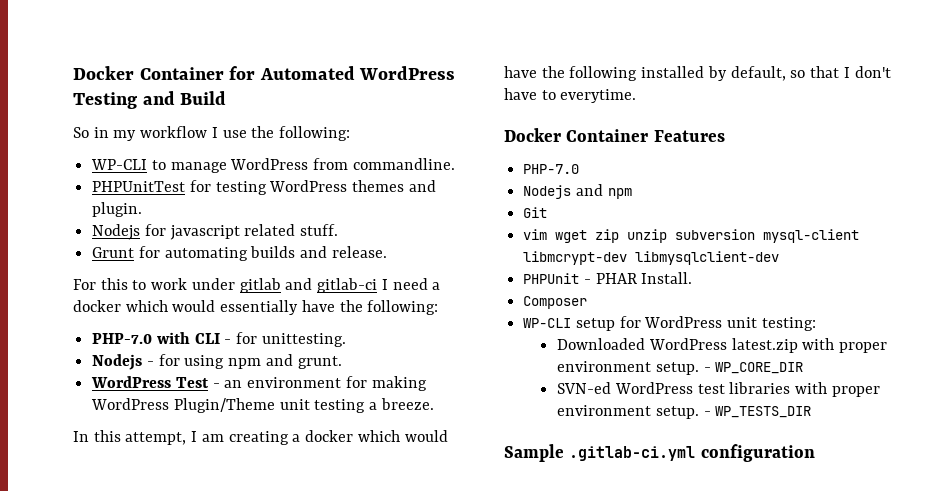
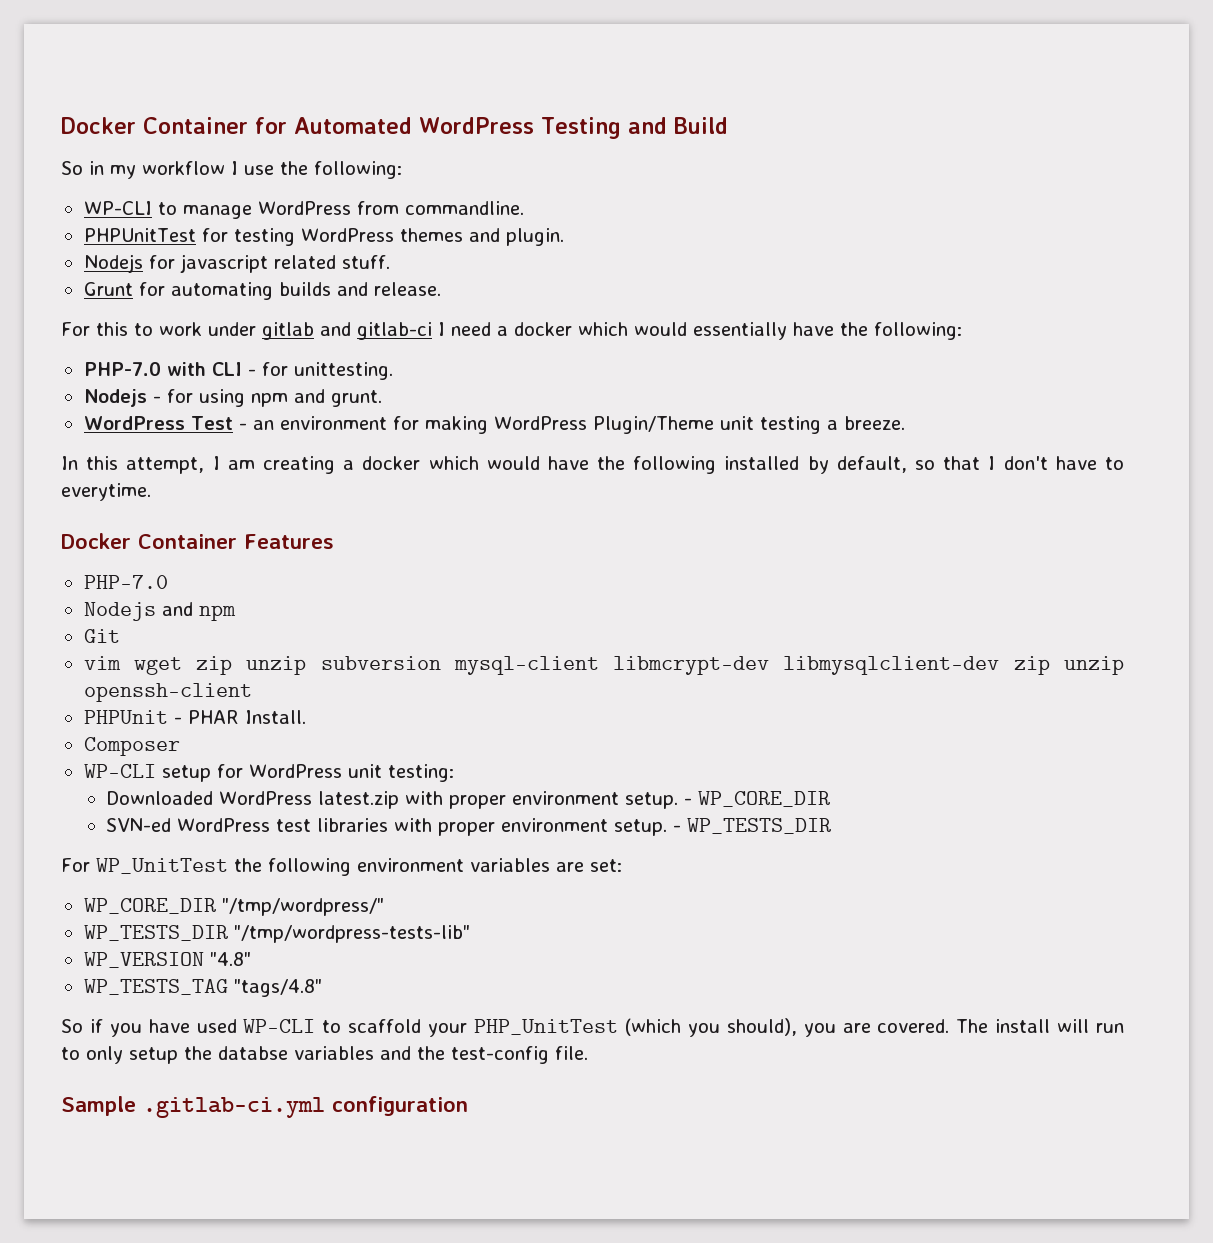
(780, 258) none -> [1013,656,1124,675] [83,683,252,702] zip unzip openssh-client
(812, 412) none -> [61,858,622,876] [83,898,384,916] [83,925,470,943] [83,952,251,968] [83,979,322,997] [61,1018,1125,1037] [61,1046,588,1064] // For WP_UnitTest the following environment variables are set: // WP_CORE_DIR "/tmp/wordpress/" // WP_TESTS_DIR "/tmp/wordpress-tests-lib" // WP_VERSION "4.8" // WP_TESTS_TAG "tags/4.8" // So if you have used WP-CLI to scaffold your PHP_UnitTest (which you should), you are covered. The install will run to only setup the databse variables and the test-config file.

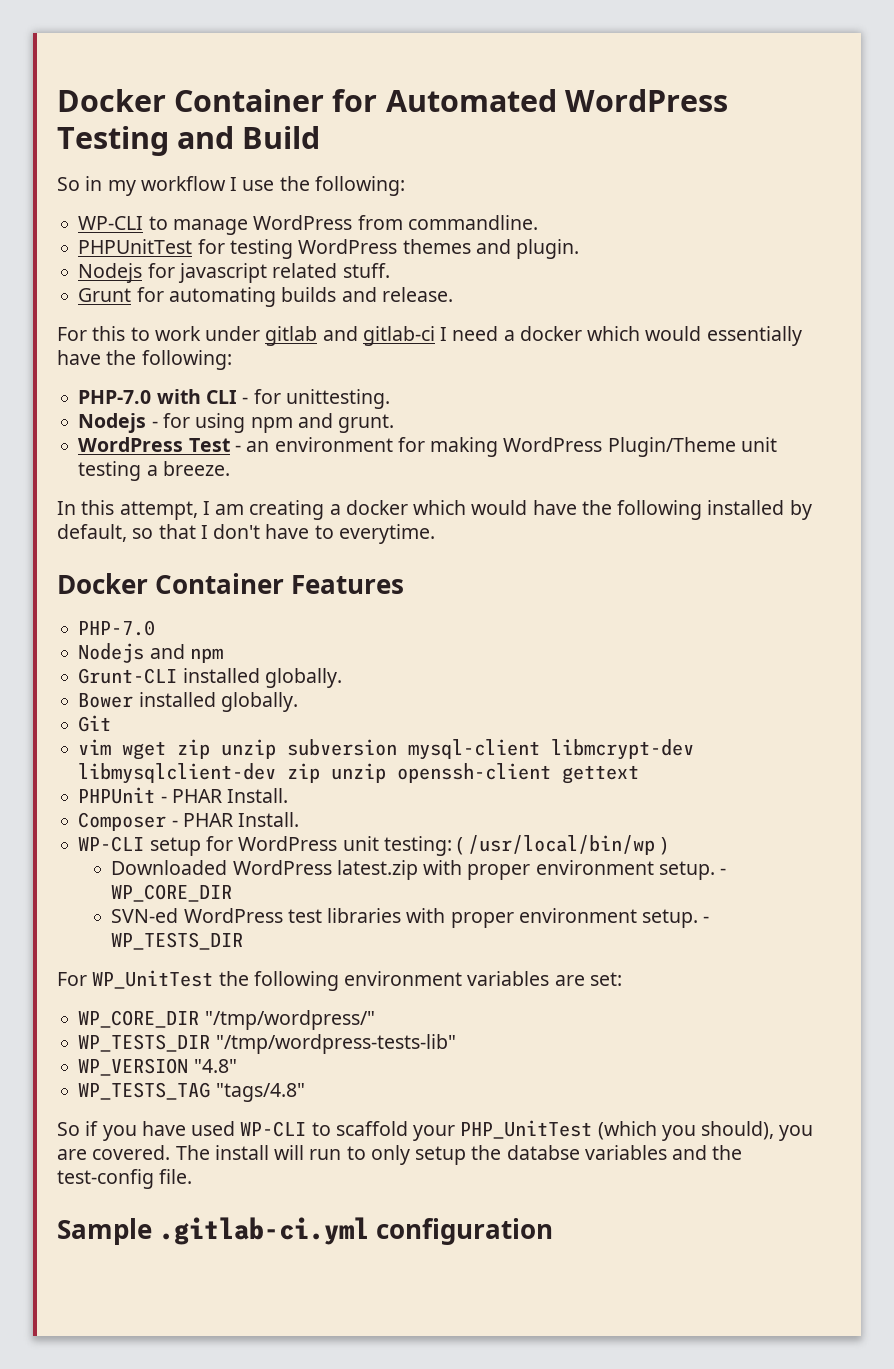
(236, 613) none -> [78,668,342,688] [78,692,298,712] // Grunt-CLI installed globally. // Bower installed globally.
(252, 692) none -> [562,765,640,784] gettext
(180, 746) none -> [171,812,300,827] - PHAR Install.
(454, 773) none -> [457,835,667,855] ( /usr/local/bin/wp )

